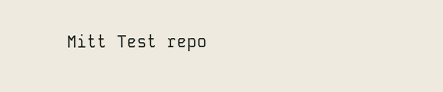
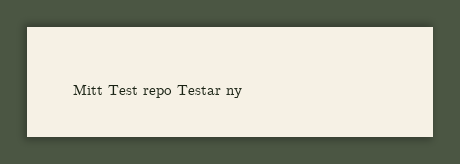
(208, 45) none -> [177,85,242,98] Testar ny

